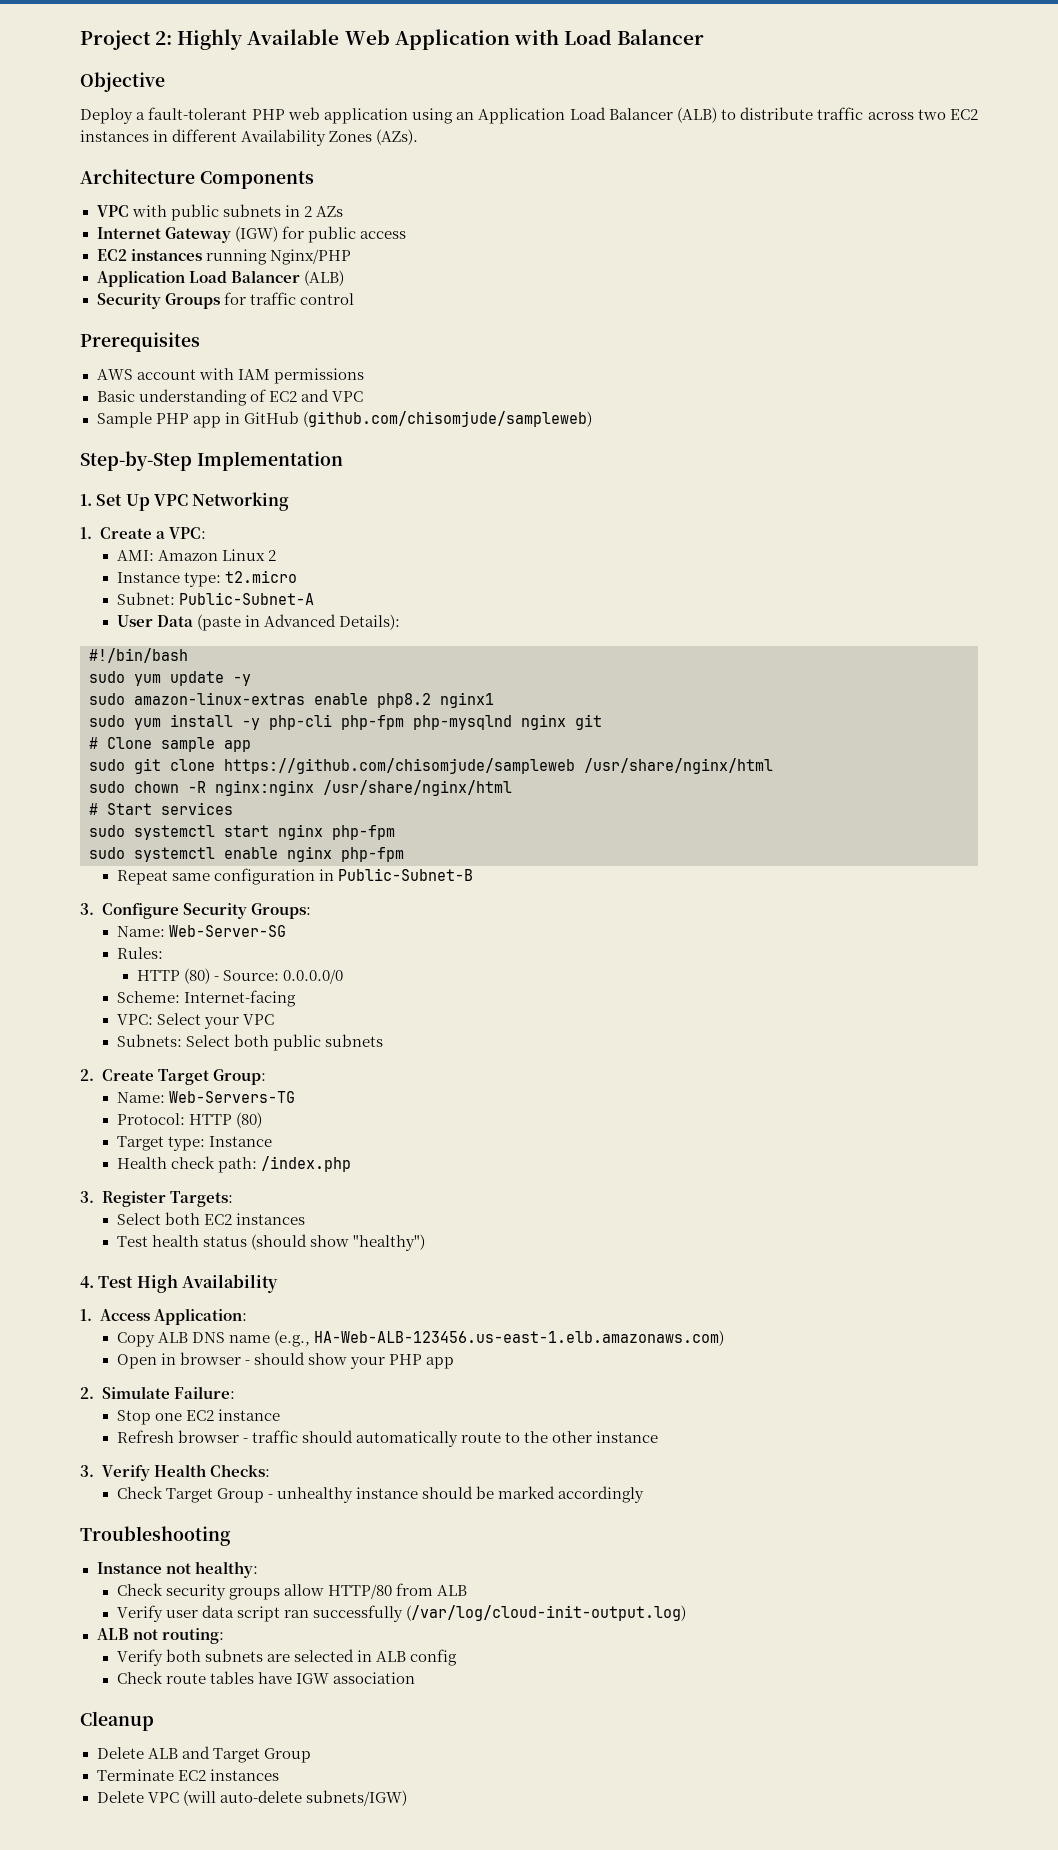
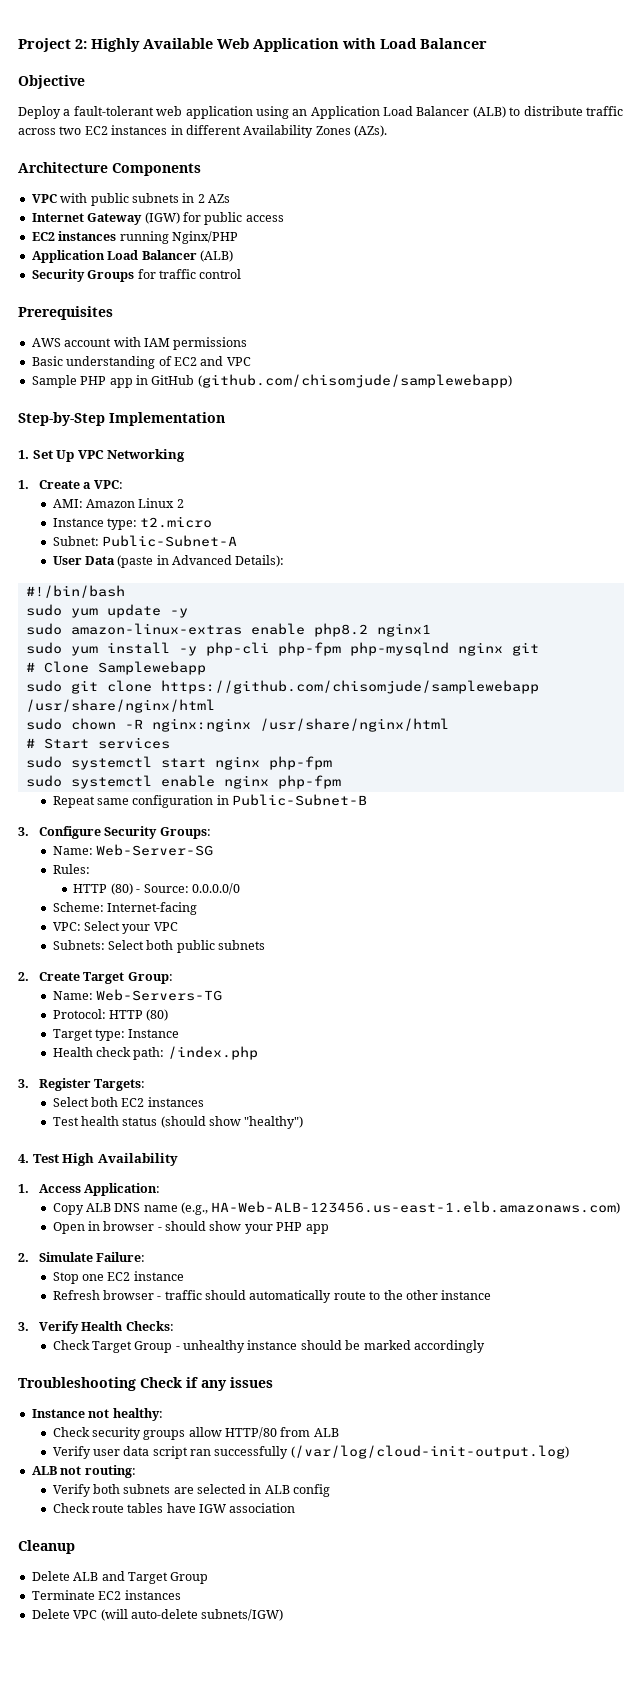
[251,109,285,120] PHP -> (154, 111) none
[302,411,592,427] (github.com/chisomjude/sampleweb) -> [197,374,512,388] (github.com/chisomjude/samplewebapp)
[161,737,251,752] sample app -> [97,661,206,675] Samplewebapp
[224,758,575,774] https://github.com/chisomjude/sampleweb -> [160,680,539,694] https://github.com/chisomjude/samplewebapp
(231, 1536) none -> [140,1377,273,1391] Check if any issues

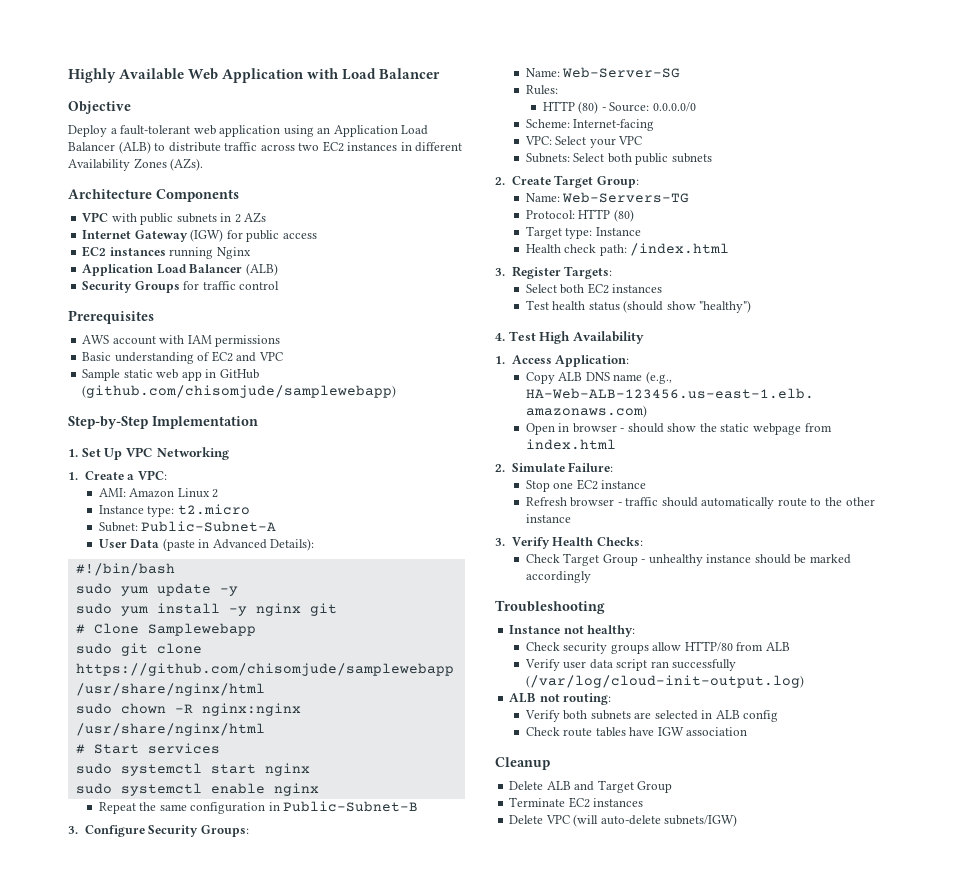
[18,38,87,52] Project 2: -> (68, 75) none
[171,231,238,244] Nginx/PHP -> [216,247,251,259] Nginx
[80,376,107,385] PHP -> [123,369,179,379] static web
[25,623,431,637] // sudo amazon-linux-extras enable php8.2 nginx1 -> (238, 591) none
[205,642,449,656] php-cli php-fpm php-mysqlnd -> (247, 611) none
[268,756,332,770] php-fpm -> (310, 769) none
[277,775,341,789] php-fpm -> (319, 789) none
(95, 802) none -> [139,802,157,811] the
[167,1046,258,1060] /index.php -> [630,243,730,256] /index.html
[244,1222,329,1234] your PHP app -> [699,423,832,435] [525,439,616,450] the static webpage from index.html
[140,1377,273,1391] Check if any issues -> (605, 607) none

